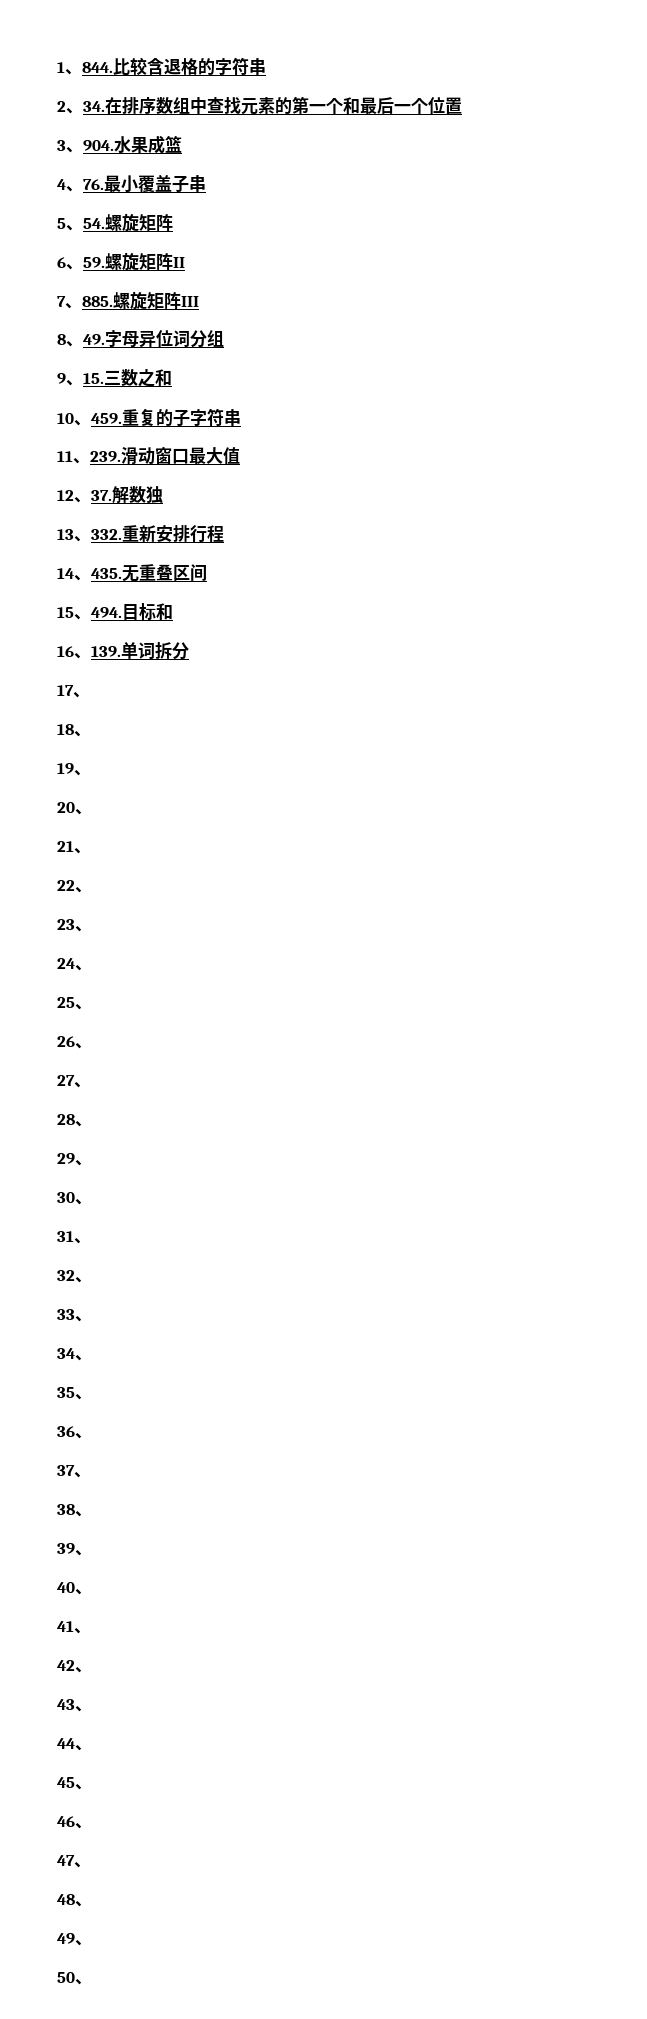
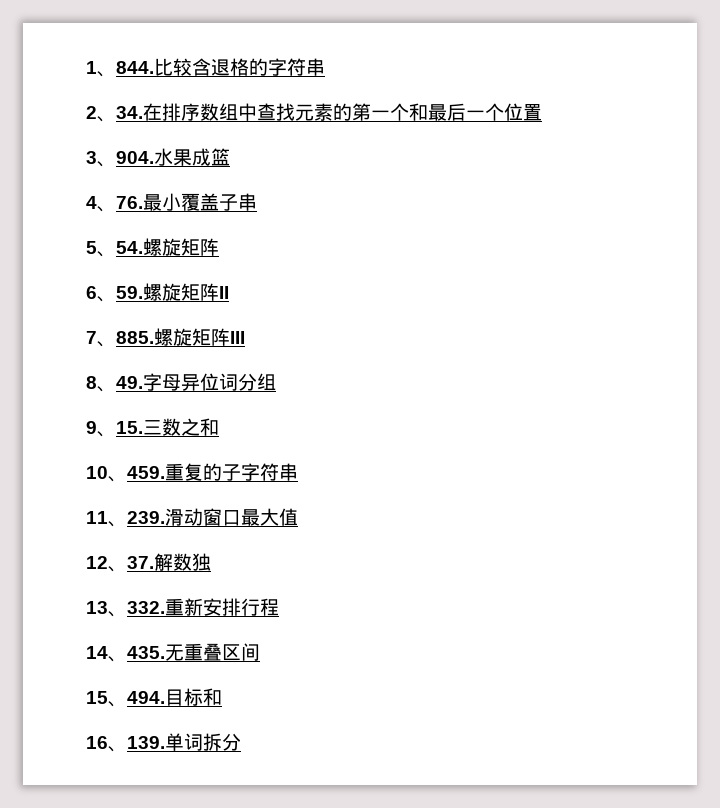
[57,685,90,698] [57,724,91,737] [57,763,91,776] [57,802,92,815] [57,841,91,854] [57,880,92,893] [57,919,92,932] [57,958,92,971] [57,997,92,1010] [57,1036,92,1049] [57,1075,91,1088] [57,1114,92,1127] [57,1153,92,1166] [57,1192,92,1205] [57,1231,91,1244] [57,1270,92,1283] [57,1309,92,1322] [57,1348,92,1361] [57,1387,92,1400] [57,1426,92,1439] [57,1465,91,1478] [57,1504,92,1517] [57,1543,92,1556] [57,1582,92,1595] [57,1621,91,1634] [57,1660,92,1673] [57,1699,92,1712] [57,1738,92,1751] [57,1777,92,1790] [57,1816,92,1829] [57,1855,91,1868] [57,1894,92,1907] [57,1933,92,1946] [57,1972,92,1985] // 17、 // 18、 // 19、 // 20、 // 21、 // 22、 // 23、 // 24、 // 25、 // 26、 // 27、 // 28、 // 29、 // 30、 // 31、 // 32、 // 33、 // 34、 // 35、 // 36、 // 37、 // 38、 // 39、 // 40、 // 41、 // 42、 // 43、 // 44、 // 45、 // 46、 // 47、 // 48、 // 49、 // 50、 -> (241, 742) none

